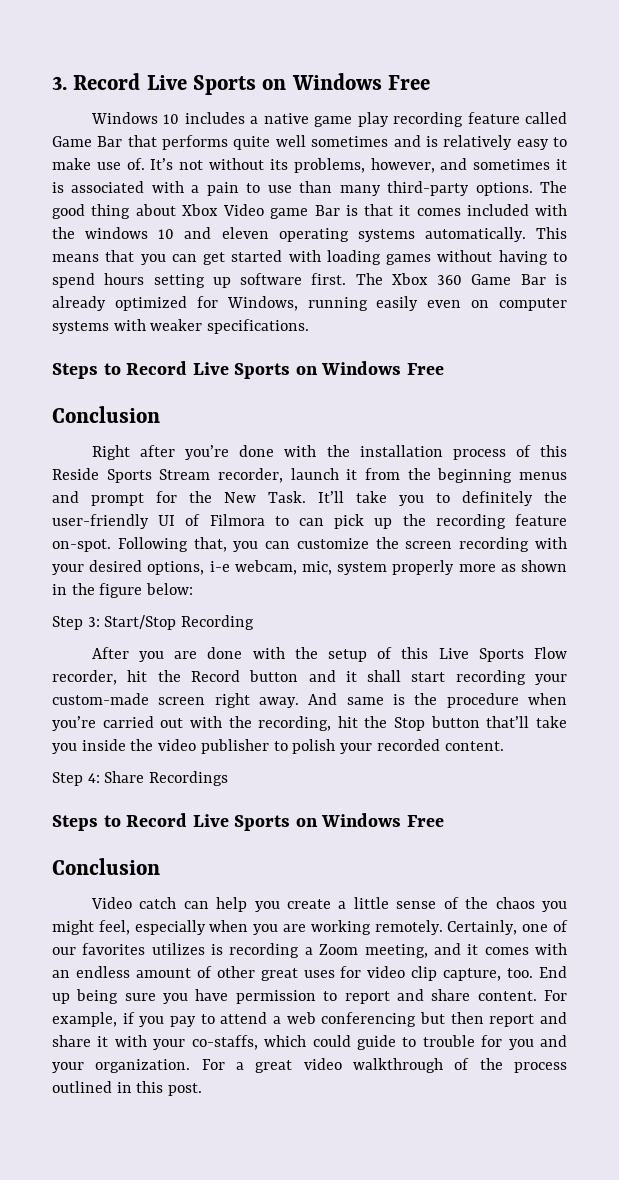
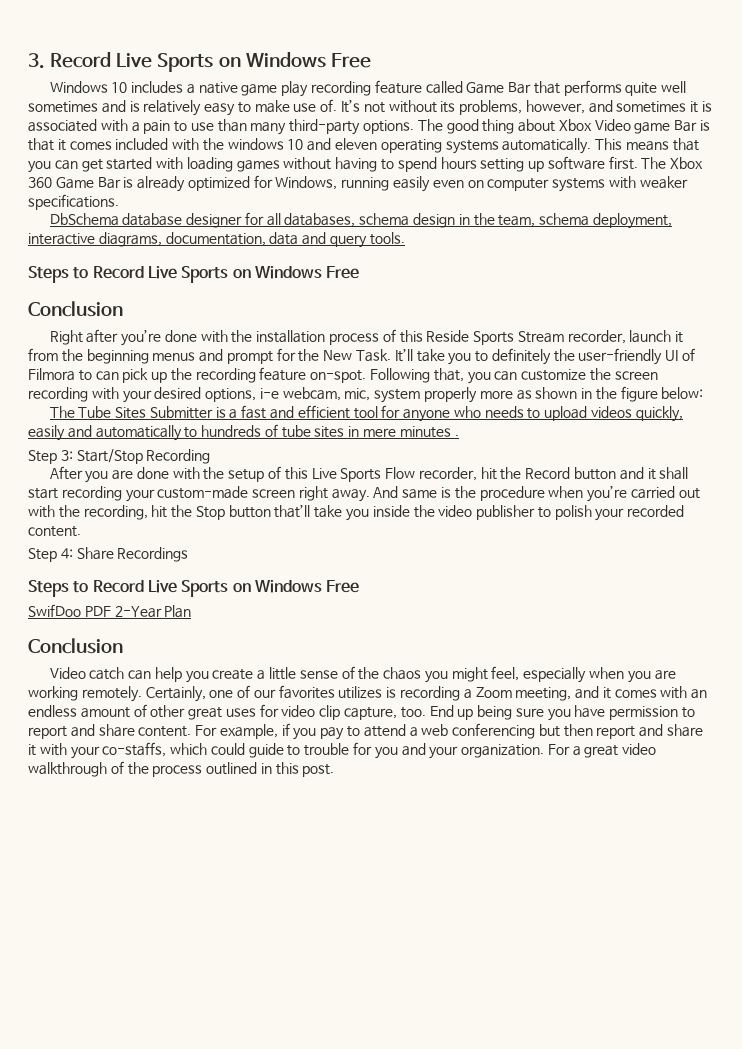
(310, 326) none -> [49,212,672,229] [28,232,405,248] // DbSchema database designer for all databases, schema design in the team, schema deployment, interactive diagrams, documentation, data and query tools.
(194, 589) none -> [49,405,683,422] [28,424,459,441] // The Tube Sites Submitter is a fast and efficient tool for anyone who needs to upload videos quickly, easily and automatically to hundreds of tube sites in mere minutes .
(444, 821) none -> [28,604,192,618] // SwifDoo PDF 2-Year Plan

